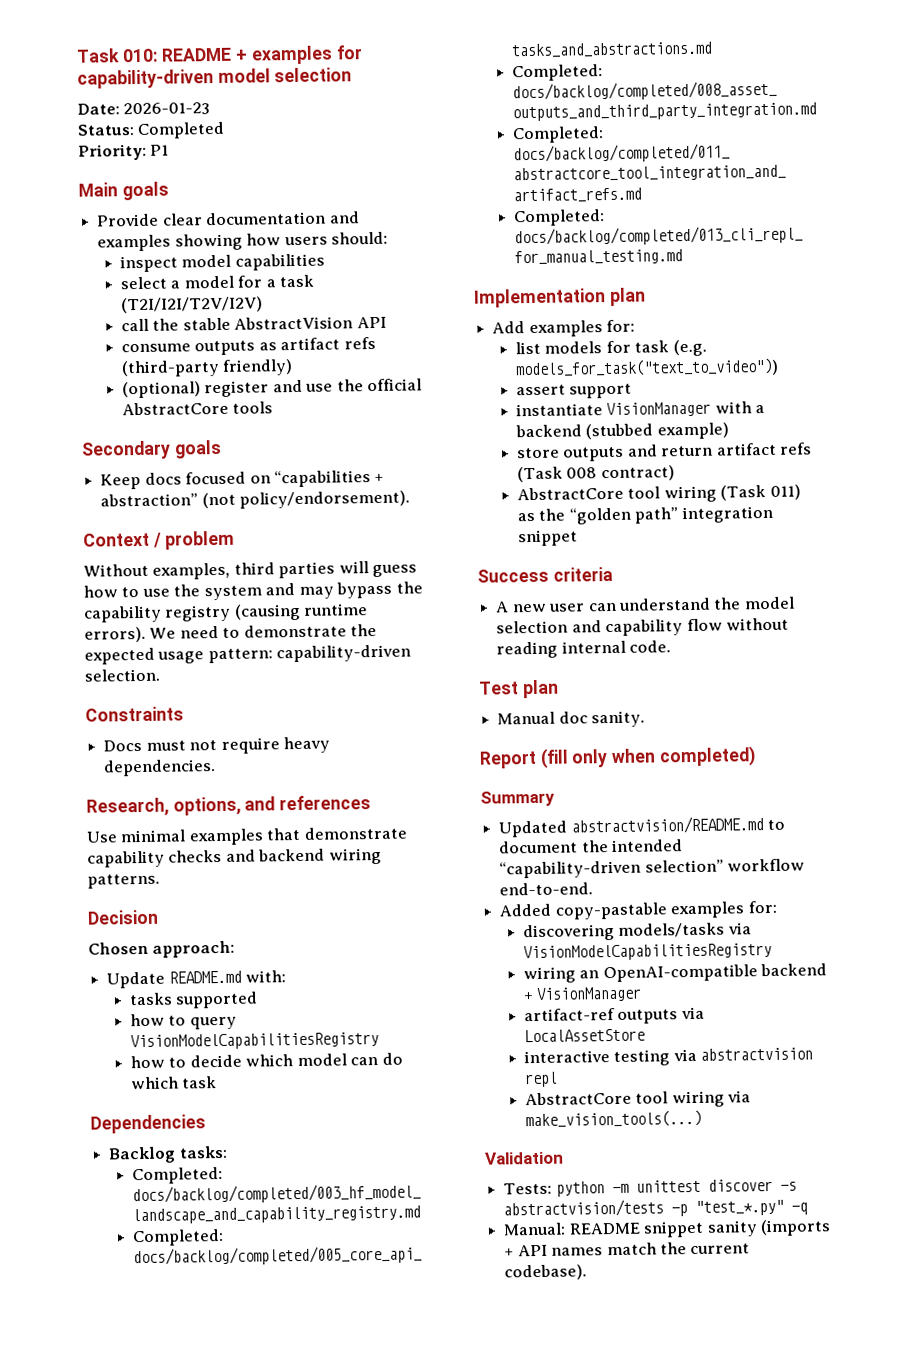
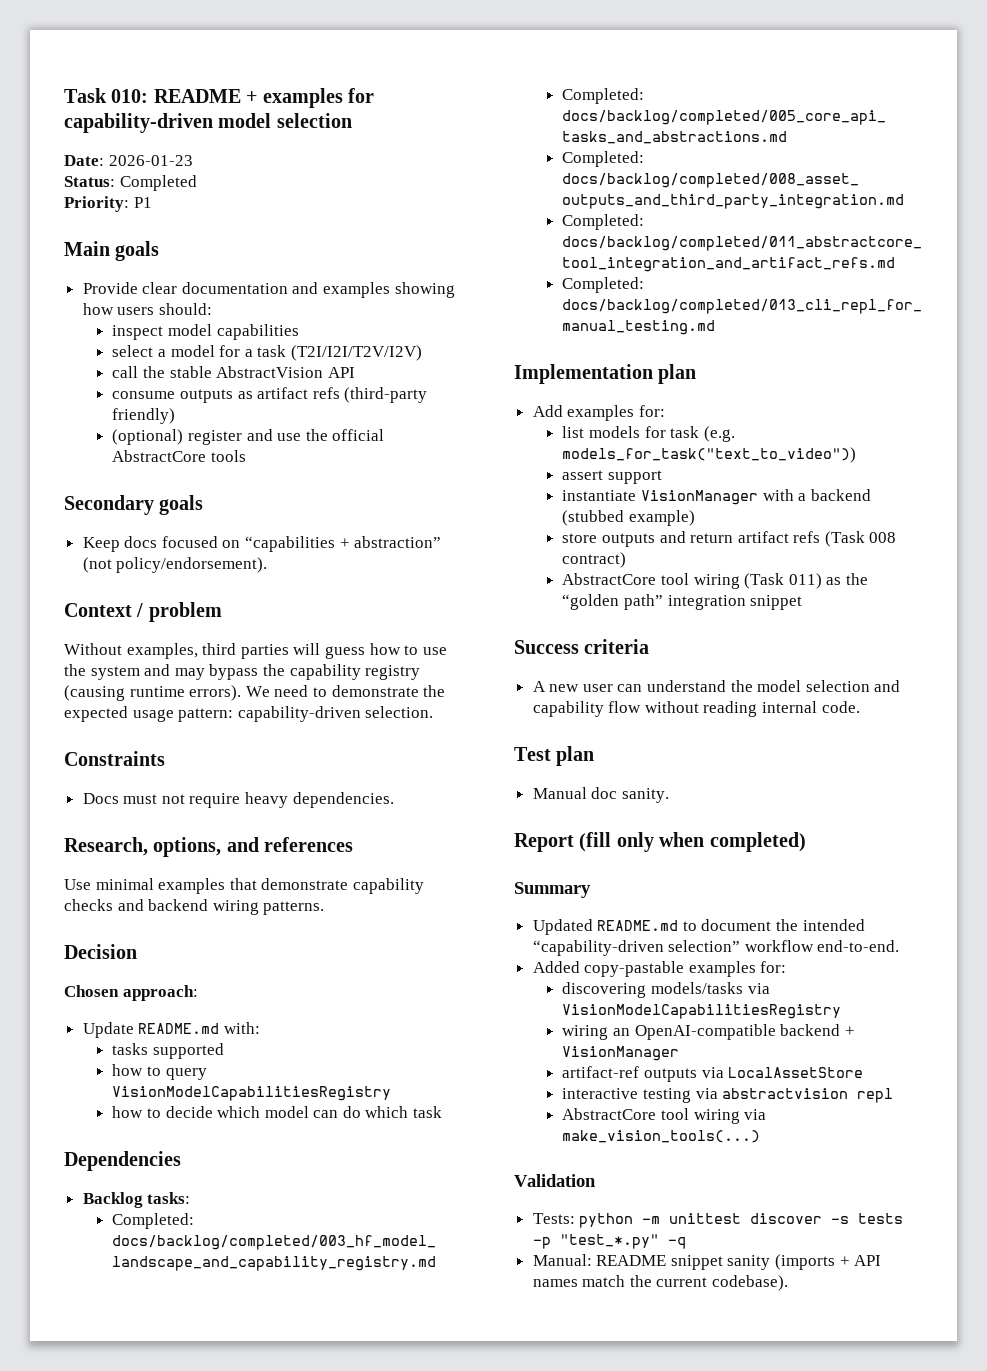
[570,816,764,835] abstractvision/README.md -> [597,920,679,931] README.md
[503,1199,665,1218] abstractvision/tests -> [858,1213,904,1224] tests

